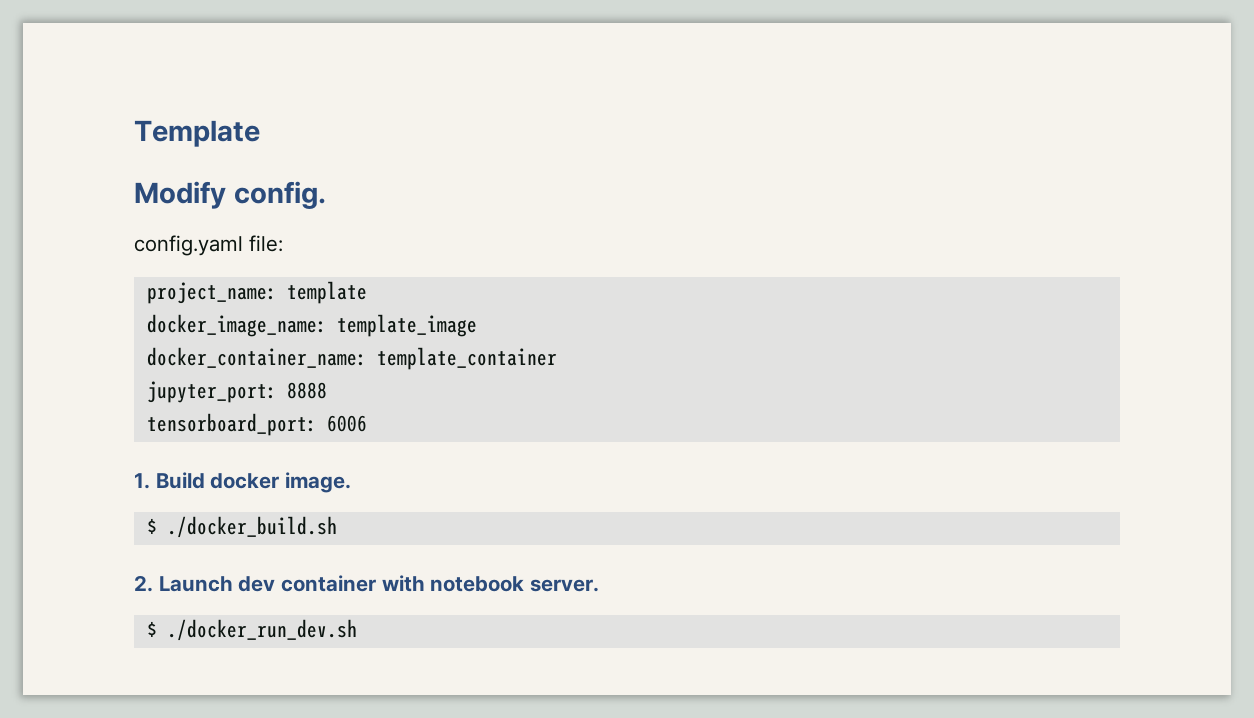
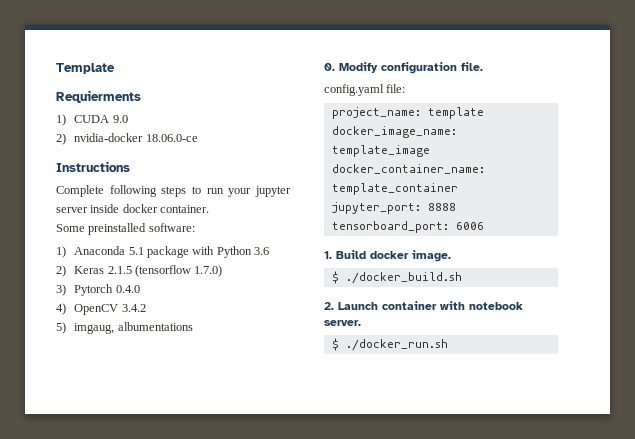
[134,181,326,209] Modify config. -> [56,90,141,103] [56,114,128,126] [56,133,198,145] [56,161,130,172] [56,185,291,197] [56,204,210,213] [56,223,195,235] [56,246,270,258] [56,265,223,277] [56,284,140,296] [56,303,146,315] [56,322,193,334] [324,62,483,74] Requierments // 1) CUDA 9.0 // 2) nvidia-docker 18.06.0-ce // Instructions // Complete following steps to run your jupyter server inside docker container. // Some preinstalled software: // 1) Anaconda 5.1 package with Python 3.6 // 2) Keras 2.1.5 (tensorflow 1.7.0) // 3) Pytorch 0.4.0 // 4) OpenCV 3.4.2 // 5) imgaug, albumentations // 0. Modify configuration file.
[238,576,276,592] dev -> (378, 306) none
[166,619,357,641] ./docker_run_dev.sh -> [345,339,448,351] ./docker_run.sh

